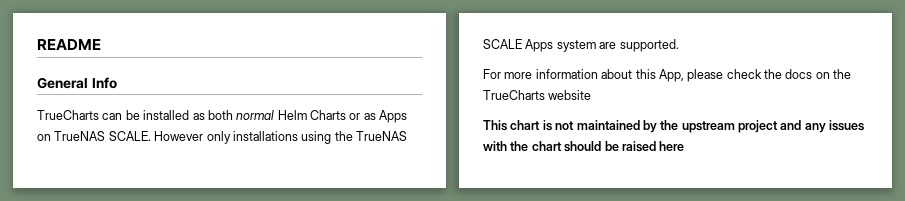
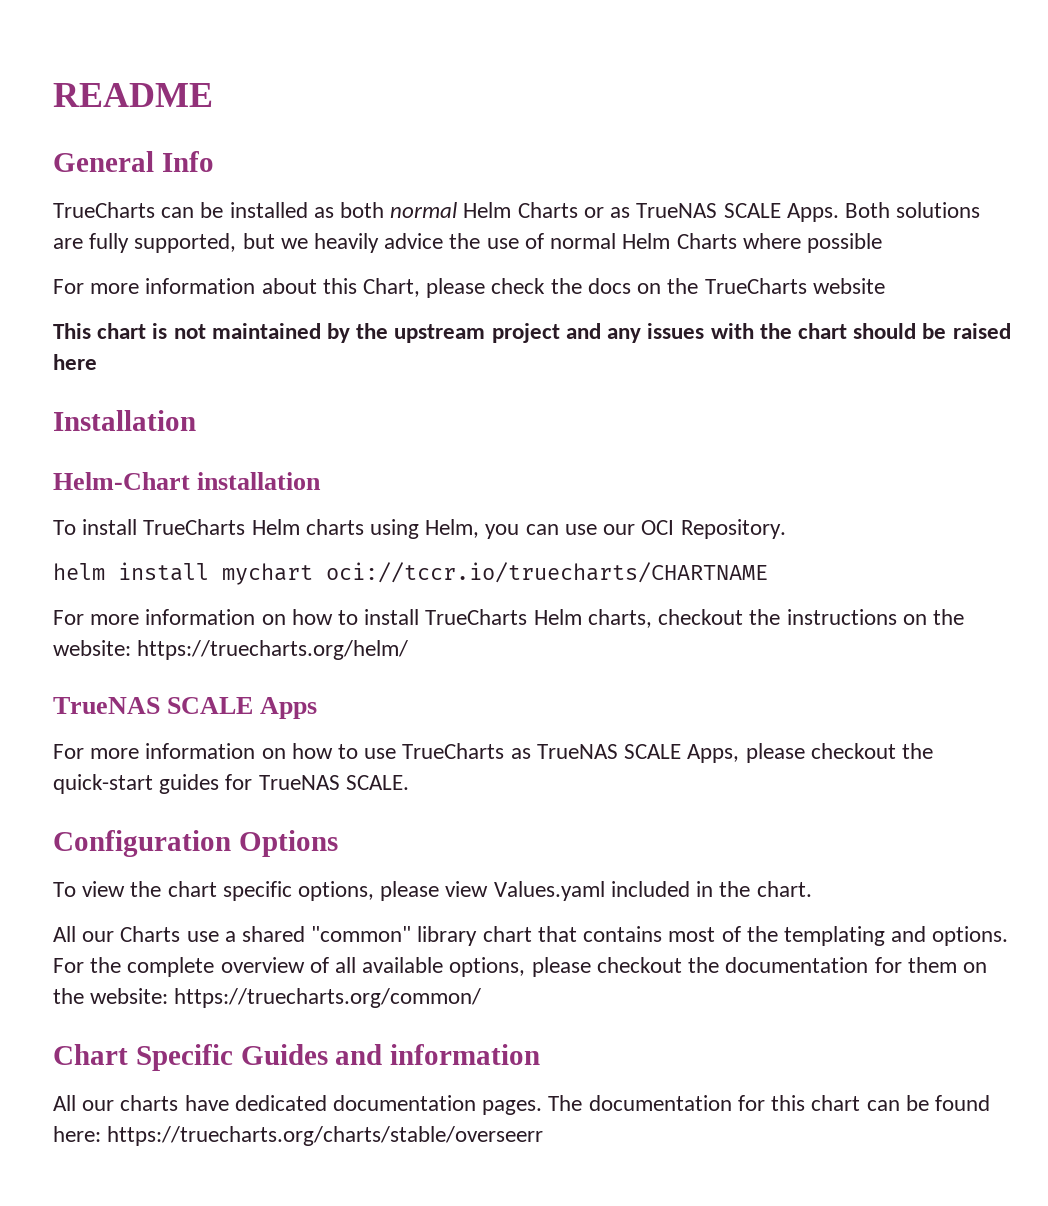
[379,110,408,123] [37,131,407,144] [483,39,679,52] Apps on TrueNAS SCALE. However only installations using the TrueNAS SCALE Apps system are supported. -> [636,202,981,222] [53,233,882,253] TrueNAS SCALE Apps. Both solutions are fully supported, but we heavily advice the use of normal Helm Charts where possible
[658,69,684,82] App, -> [363,278,421,297] Chart,
(685, 146) none -> [53,410,196,431] [53,472,322,490] [53,519,786,539] [53,562,768,585] [53,609,964,628] [53,640,409,660] [53,697,318,719] [53,743,933,763] [53,774,409,794] [53,830,338,857] [53,881,812,901] [53,926,1009,946] [53,957,987,977] [53,988,482,1008] [53,1044,541,1071] [53,1095,990,1115] [53,1126,544,1146] // Installation // Helm-Chart installation // To install TrueCharts Helm charts using Helm, you can use our OCI Repository. // helm install mychart oci://tccr.io/truecharts/CHARTNAME // For more information on how to install TrueCharts Helm charts, checkout the instructions on the website: https://truecharts.org/helm/ // TrueNAS SCALE Apps // For more information on how to use TrueCharts as TrueNAS SCALE Apps, please checkout the quick-start guides for TrueNAS SCALE. // Configuration Options // To view the chart specific options, please view Values.yaml included in the chart. // All our Charts use a shared "common" library chart that contains most of the templating and options. For the complete overview of all available options, please checkout the documentation for them on the website: https://truecharts.org/common/ // Chart Specific Guides and information // All our charts have dedicated documentation pages. The documentation for this chart can be found here: https://truecharts.org/charts/stable/overseerr

